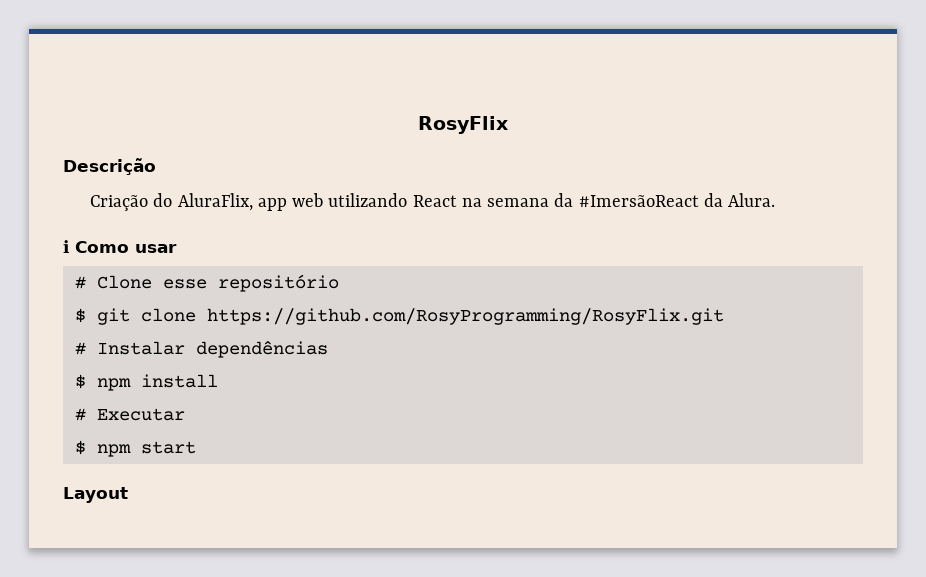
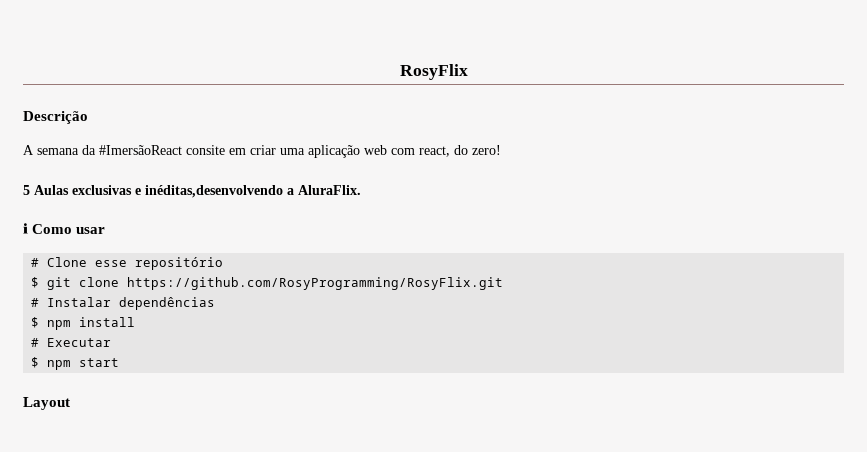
[90,193,776,211] Criação do AluraFlix, app web utilizando React na semana da #ImersãoReact da Alura. -> [23,145,501,158] [23,185,361,198] A semana da #ImersãoReact consite em criar uma aplicação web com react, do zero! // 5 Aulas exclusivas e inéditas,desenvolvendo a AluraFlix.

